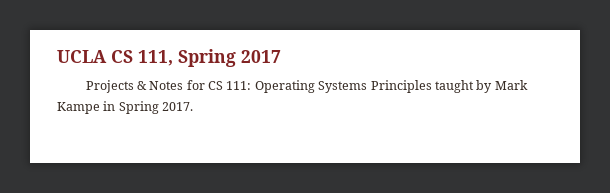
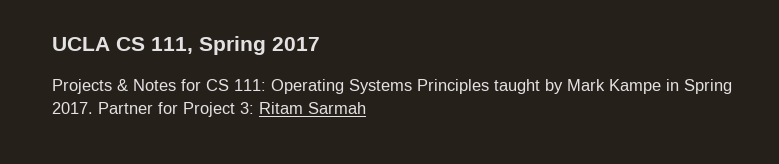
(194, 106) none -> [98,102,366,117] Partner for Project 3: Ritam Sarmah

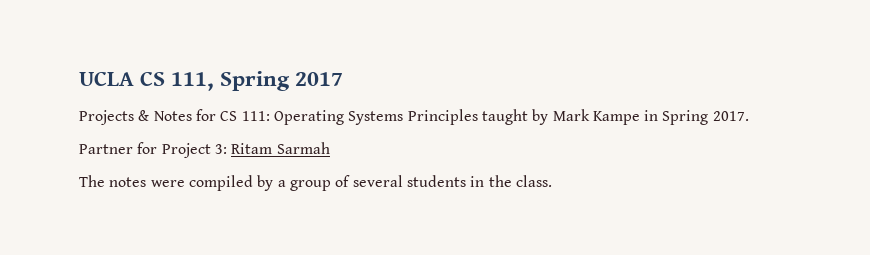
(93, 108) none -> (749, 116) //
(366, 108) none -> [79,175,552,191] // The notes were compiled by a group of several students in the class.

